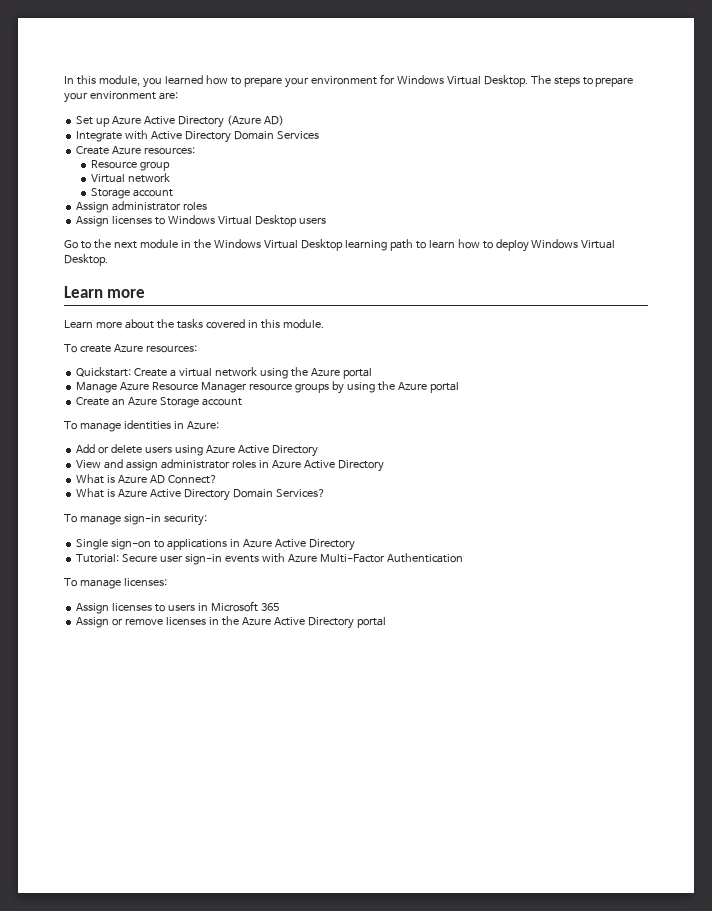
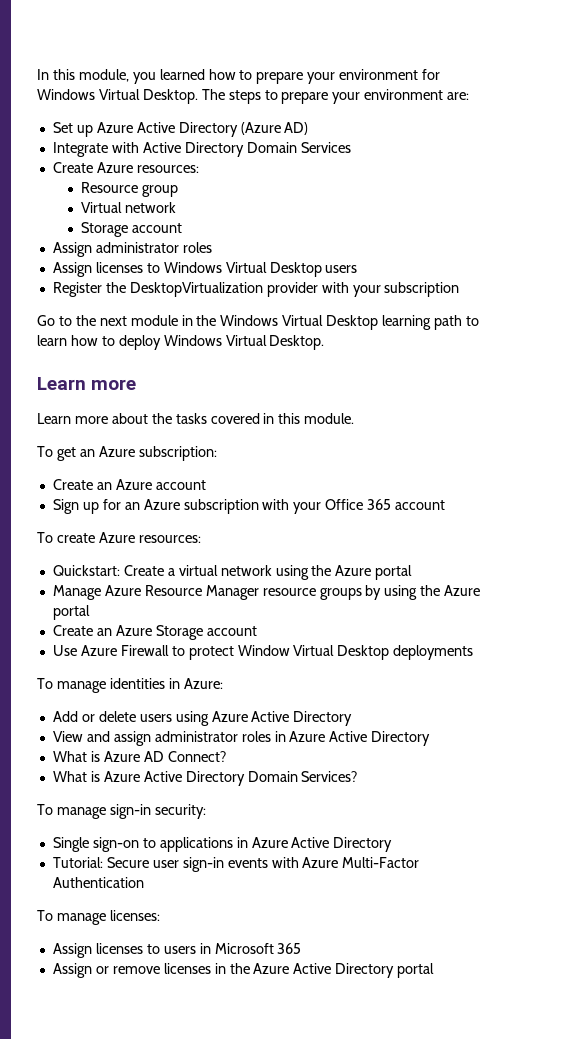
(326, 220) none -> [52,282,460,297] // Register the DesktopVirtualization provider with your subscription
(324, 324) none -> [37,446,217,461] [52,479,206,490] [52,499,446,514] // To get an Azure subscription: // Create an Azure account // Sign up for an Azure subscription with your Office 365 account
(242, 402) none -> [52,645,474,660] // Use Azure Firewall to protect Window Virtual Desktop deployments

